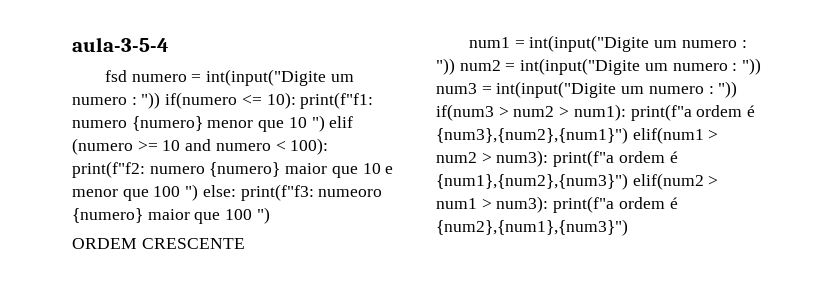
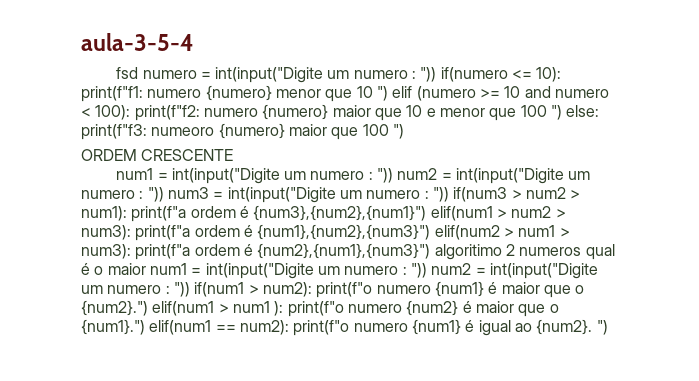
(628, 227) none -> [434,244,615,260] [81,263,598,279] [81,281,585,298] [81,300,559,317] [81,319,608,336] algoritimo 2 numeros qual é o maior num1 = int(input("Digite um numero : ")) num2 = int(input("Digite um numero : ")) if(num1 > num2): print(f"o numero {num1} é maior que o {num2}.") elif(num1 > num1 ): print(f"o numero {num2} é maior que o {num1}.") elif(num1 == num2): print(f"o numero {num1} é igual ao {num2}. ")

